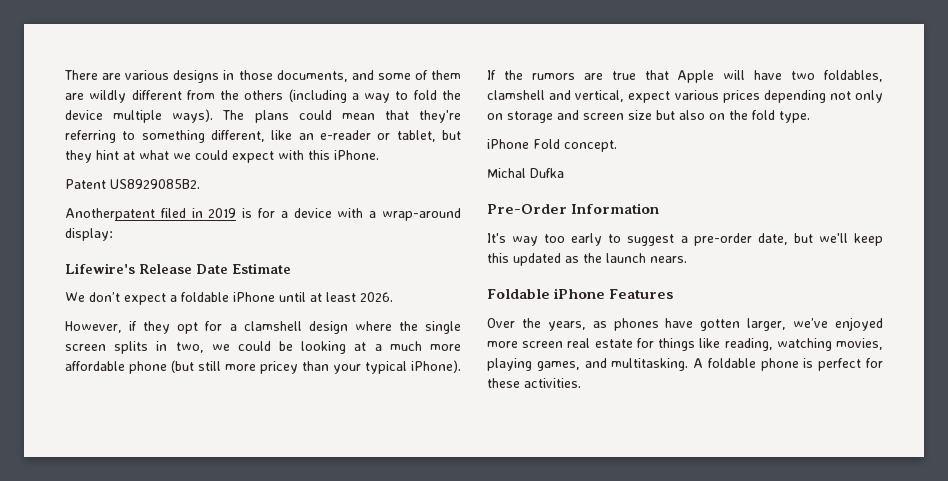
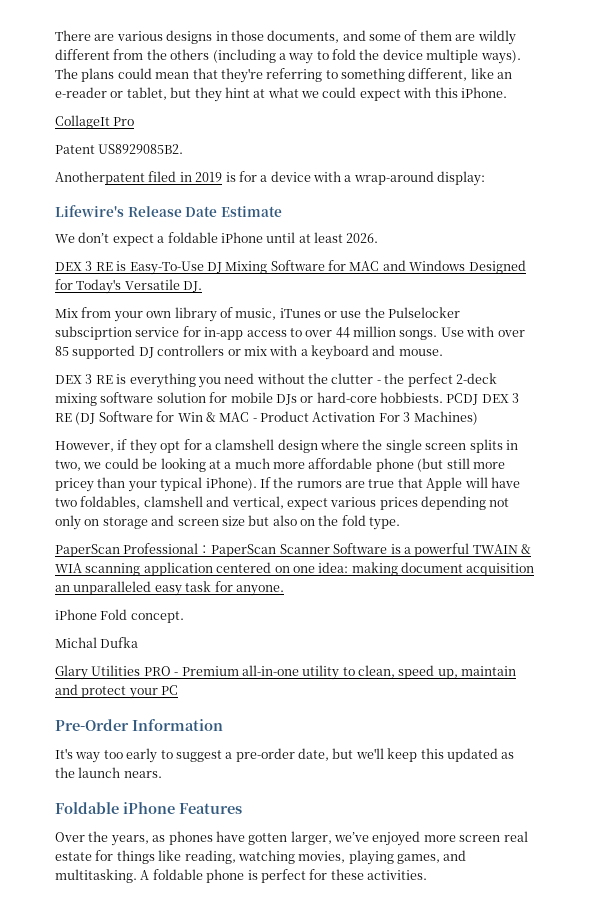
(379, 155) none -> [55,115,135,129] // CollageIt Pro
(393, 297) none -> [55,260,526,275] [55,279,203,294] [55,307,461,322] [55,326,525,340] [55,345,443,360] [55,373,497,388] [55,392,520,406] [55,411,478,425] // DEX 3 RE is Easy-To-Use DJ Mixing Software for MAC and Windows Designed for Today's Versatile DJ. // Mix from your own library of music, iTunes or use the Pulselocker subsciprtion service for in-app access to over 44 million songs. Use with over 85 supported DJ controllers or mix with a keyboard and mouse. // DEX 3 RE is everything you need without the clutter - the perfect 2-deck mixing software solution for mobile DJs or hard-core hobbiests. PCDJ DEX 3 RE (DJ Software for Win & MAC - Product Activation For 3 Machines)
(810, 117) none -> [55,543,531,557] [55,562,535,576] [55,581,284,596] // PaperScan Professional：PaperScan Scanner Software is a powerful TWAIN & WIA scanning application centered on one idea: making document acquisition an unparalleled easy task for anyone.
(564, 173) none -> [55,665,517,680] [55,684,179,699] // Glary Utilities PRO - Premium all-in-one utility to clean, speed up, maintain and protect your PC

